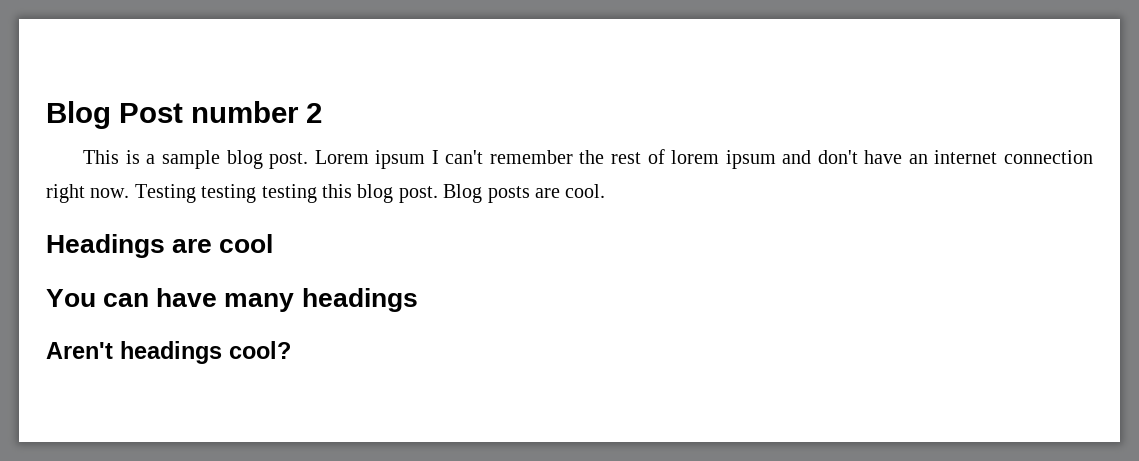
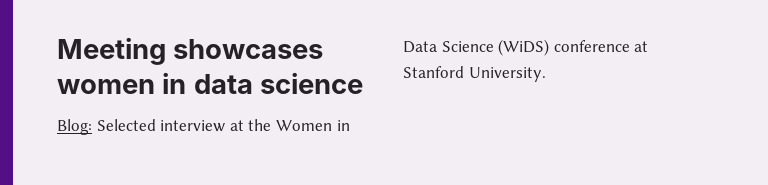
[46,101,322,129] [83,149,1094,169] [46,184,606,203] [46,234,274,258] [46,288,418,312] [46,341,291,364] Blog Post number 2 // This is a sample blog post. Lorem ipsum I can't remember the rest of lorem ipsum and don't have an internet connection right now. Testing testing testing this blog post. Blog posts are cool. // Headings are cool // You can have many headings // Aren't headings cool? -> [57,37,324,65] [57,72,364,94] [57,119,350,135] [403,39,649,56] [403,66,546,82] Meeting showcases women in data science // Blog: Selected interview at the Women in Data Science (WiDS) conference at Stanford University.

